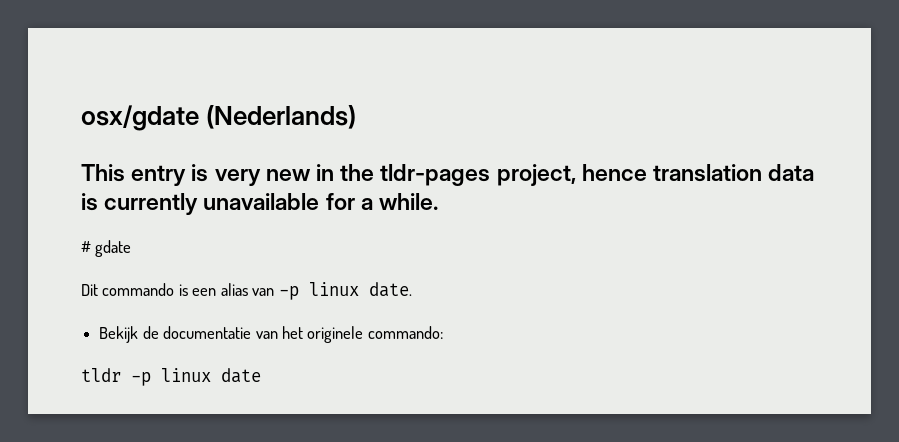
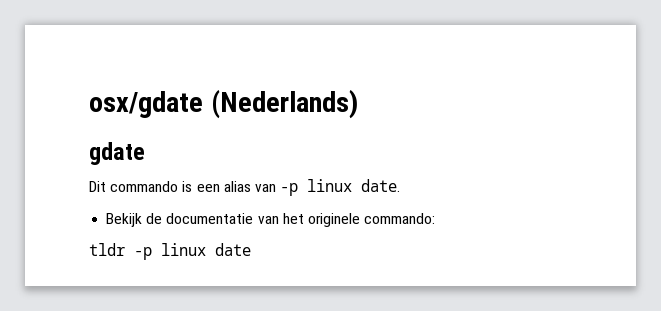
[81,164,815,186] [81,193,439,215] [81,241,91,253] This entry is very new in the tldr-pages project, hence translation data is currently unavailable for a while. // # -> (358, 104) none

